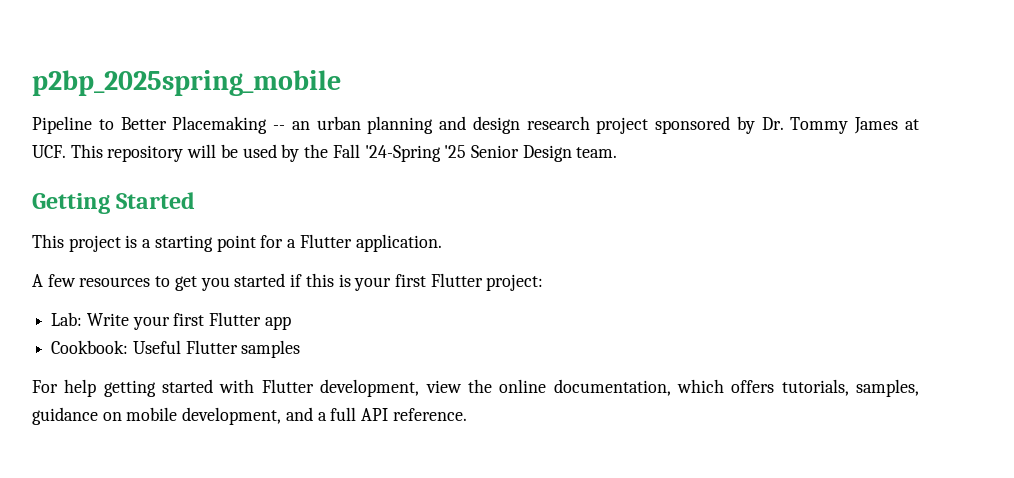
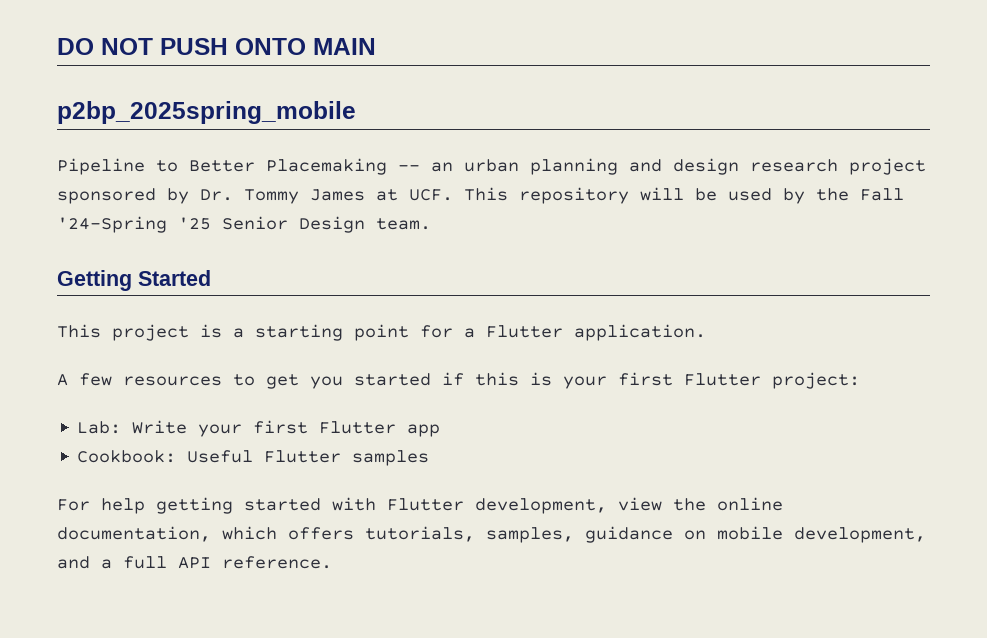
(32, 83) none -> [57,38,376,55] DO NOT PUSH ONTO MAIN //

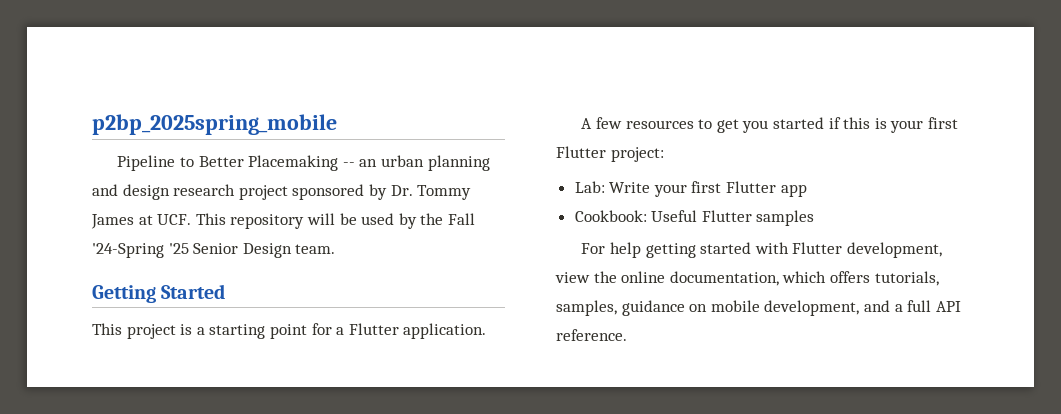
[57,38,376,55] DO NOT PUSH ONTO MAIN // -> (92, 124) none

